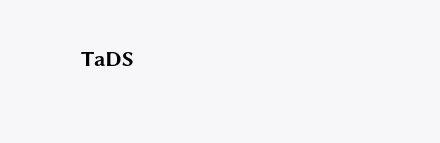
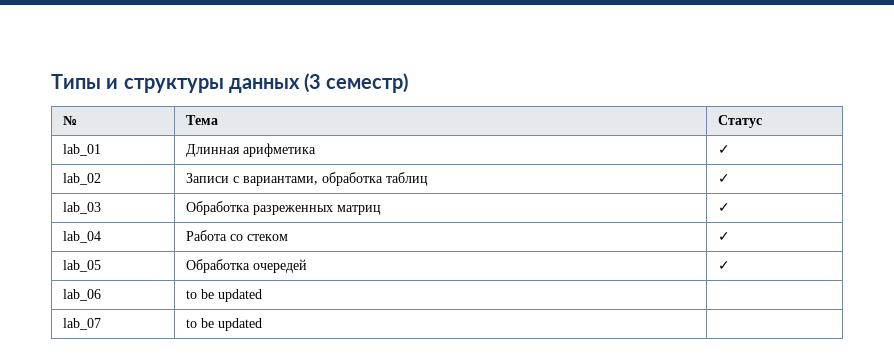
[81,51,134,67] TaDS -> [51,73,409,93] [62,116,77,125] [185,115,218,125] [717,115,762,128] [62,144,101,156] [185,143,316,157] [717,145,730,154] [62,173,101,185] [185,172,428,186] [717,174,730,183] [62,202,101,214] [185,201,381,215] [717,203,730,212] [62,231,101,243] [185,230,288,241] [717,232,730,241] [62,260,101,272] [185,259,307,273] [717,261,730,270] [62,289,101,301] [185,289,262,302] [62,318,101,330] [185,318,262,331] Типы и структуры данных (3 семестр) // № | Тема | Статус // lab_01 | Длинная арифметика | ✓ // lab_02 | Записи с вариантами, обработка таблиц | ✓ // lab_03 | Обработка разреженных матриц | ✓ // lab_04 | Работа со стеком | ✓ // lab_05 | Обработка очередей | ✓ // lab_06 | to be updated | // lab_07 | to be updated |

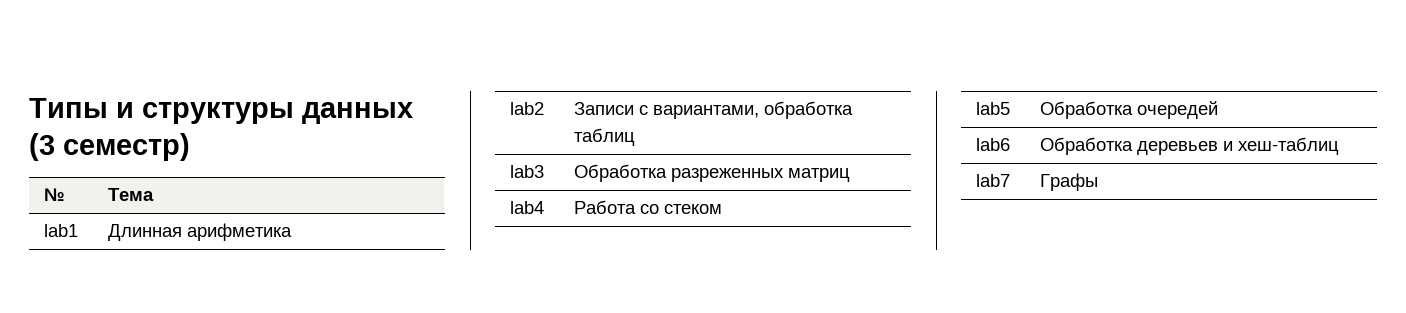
[717,115,762,128] [62,144,101,156] | Статус // lab_01 -> [43,224,78,237] // lab1
[717,145,730,154] [62,173,101,185] | ✓ // lab_02 -> [509,102,544,115] // lab2
[717,174,730,183] [62,202,101,214] | ✓ // lab_03 -> [509,165,544,178] // lab3
[717,203,730,212] [62,231,101,243] | ✓ // lab_04 -> [509,201,544,214] // lab4
[717,232,730,241] [62,260,101,272] | ✓ // lab_05 -> [975,102,1010,115] // lab5
[717,261,730,270] [62,289,101,301] [185,289,262,302] [62,318,101,330] [185,318,262,331] | ✓ // lab_06 | to be updated | // lab_07 | to be updated | -> [975,138,1010,151] [1039,137,1339,155] [975,174,1010,187] [1039,173,1098,191] // lab6 | Обработка деревьев и хеш-таблиц // lab7 | Графы

